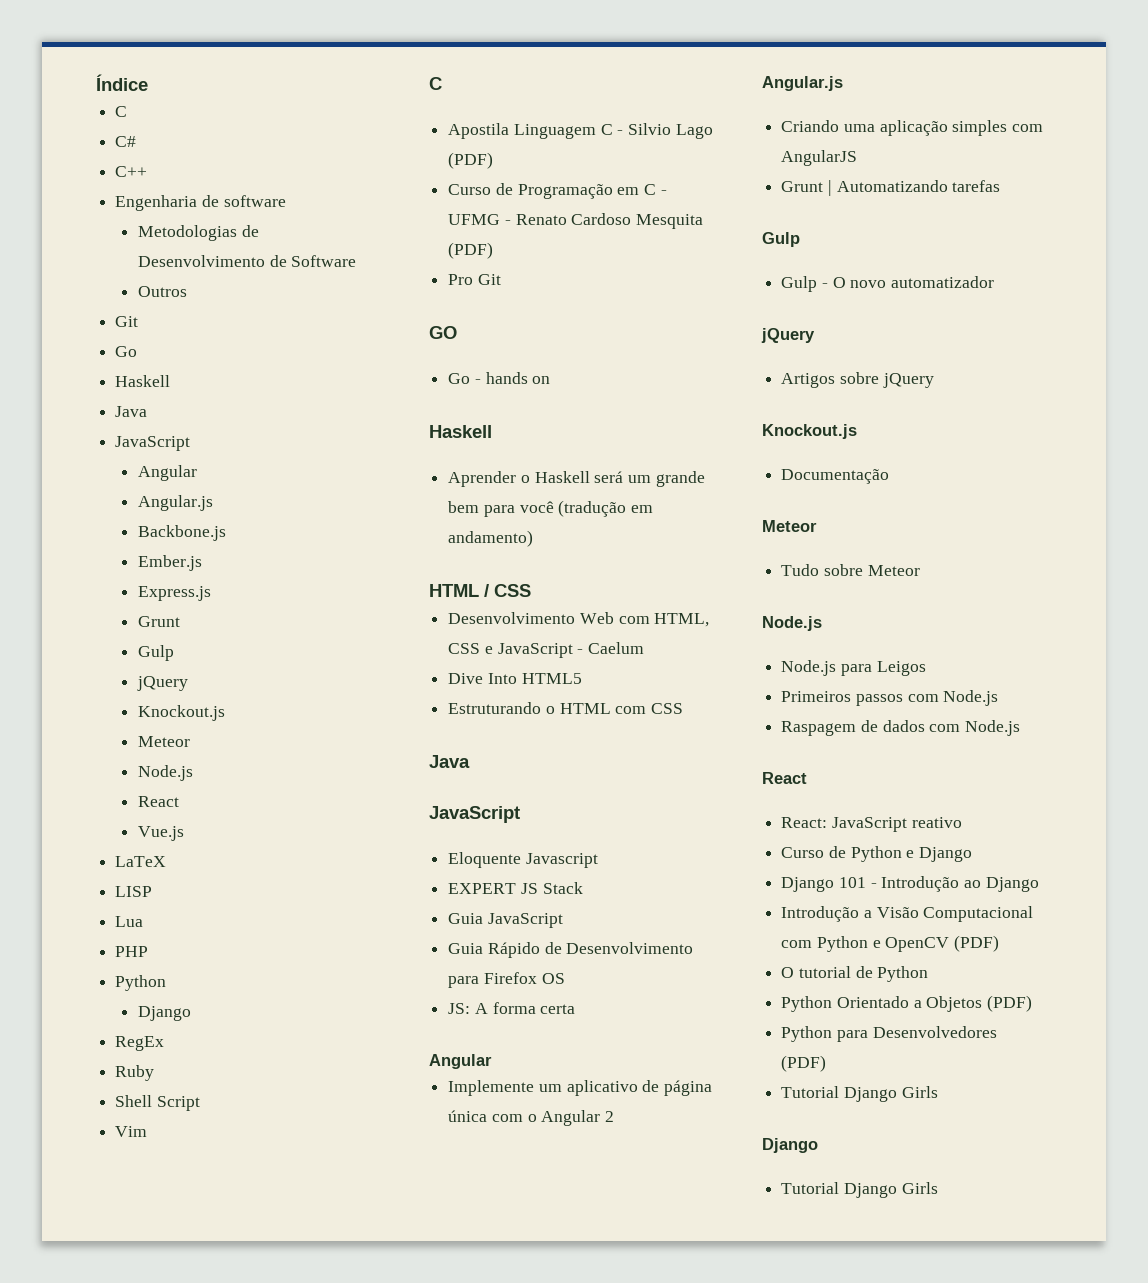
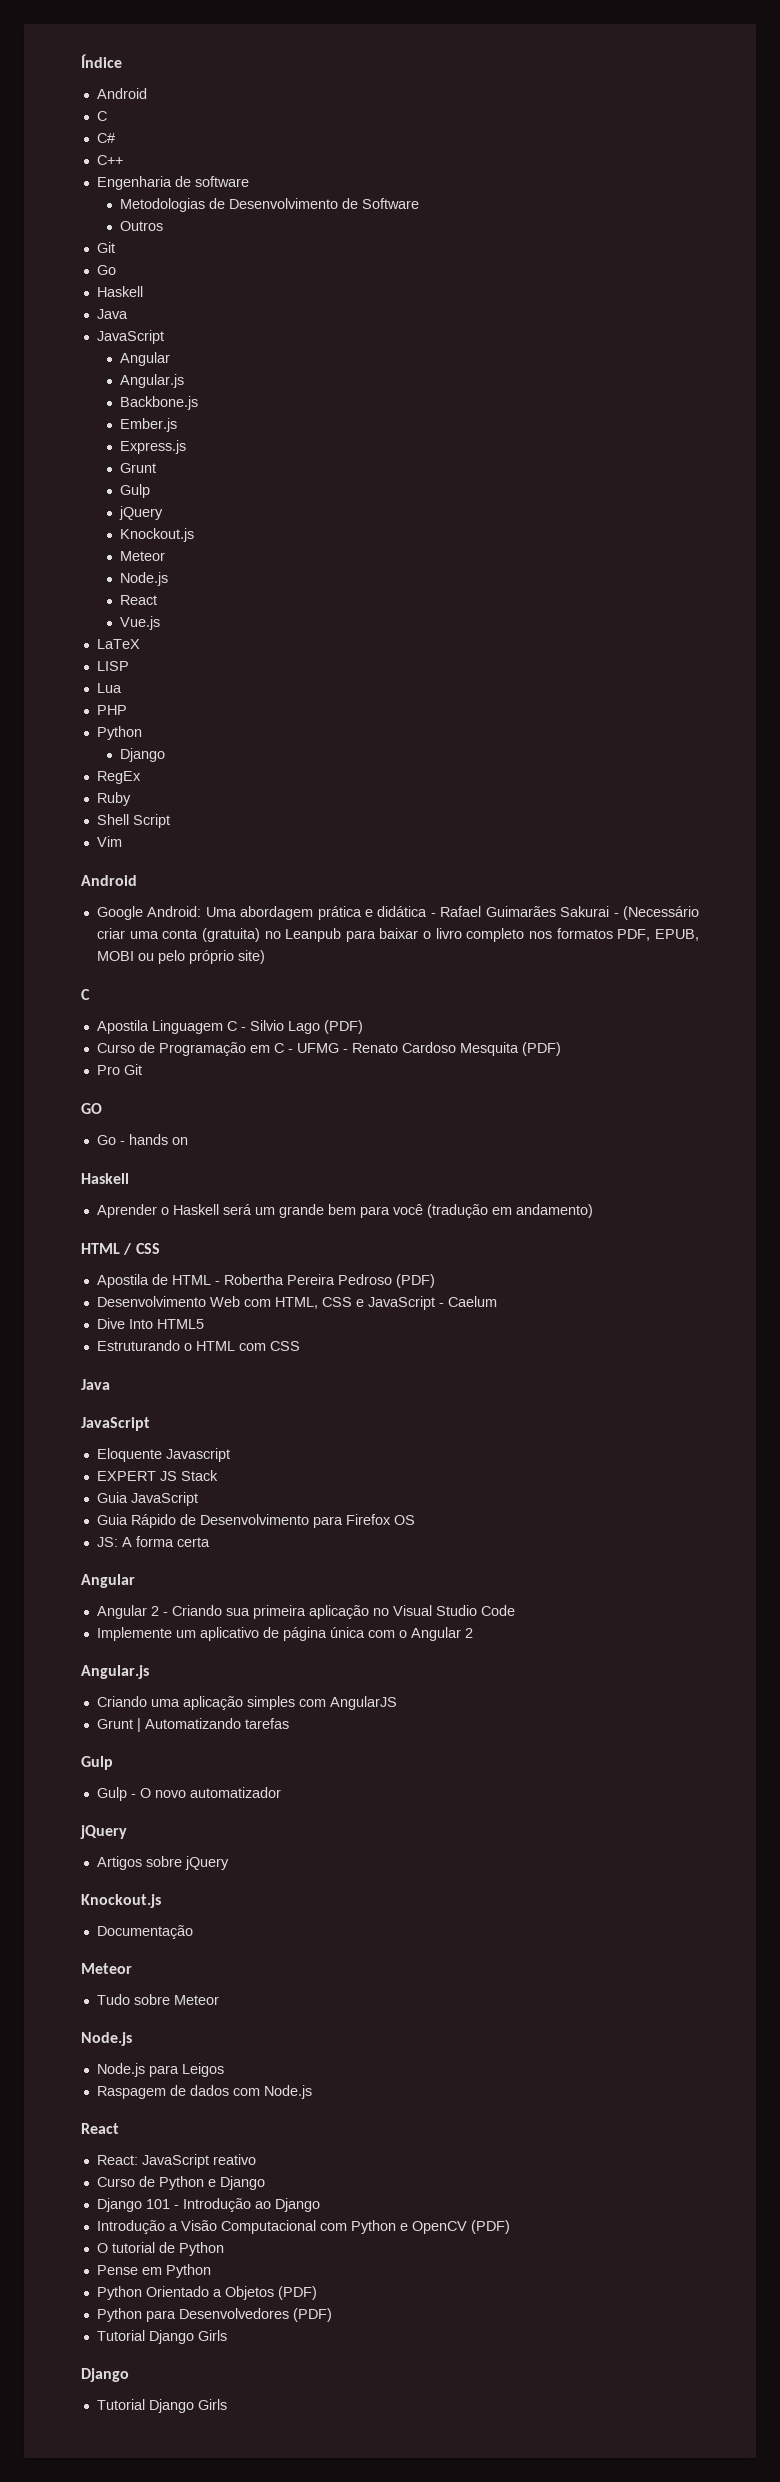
(148, 82) none -> [96,88,147,99] // Android
(148, 1131) none -> [81,875,137,886] [96,906,700,920] [96,928,699,942] [96,950,265,964] // Android // Google Android: Uma abordagem prática e didática - Rafael Guimarães Sakurai - (Necessário criar uma conta (gratuita) no Leanpub para baixar o livro completo nos formatos PDF, EPUB, MOBI ou pelo próprio site)
(531, 590) none -> [96,1274,435,1288] // Apostila de HTML - Robertha Pereira Pedroso (PDF)
(492, 1061) none -> [96,1605,515,1619] // Angular 2 - Criando sua primeira aplicação no Visual Studio Code
[781,690,999,706] // Primeiros passos com Node.js -> (224, 2070) none
(929, 974) none -> [96,2264,211,2278] // Pense em Python

